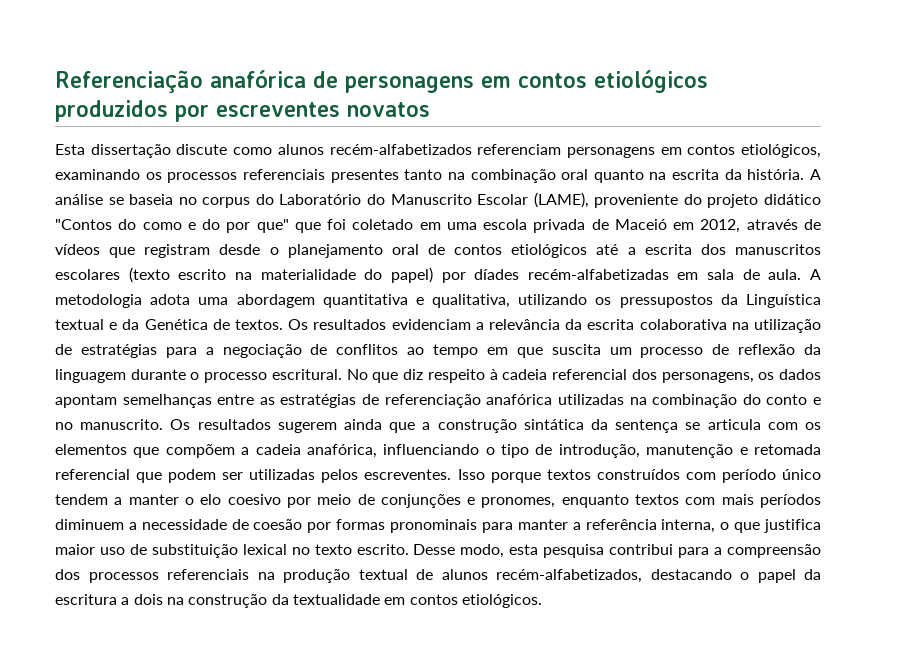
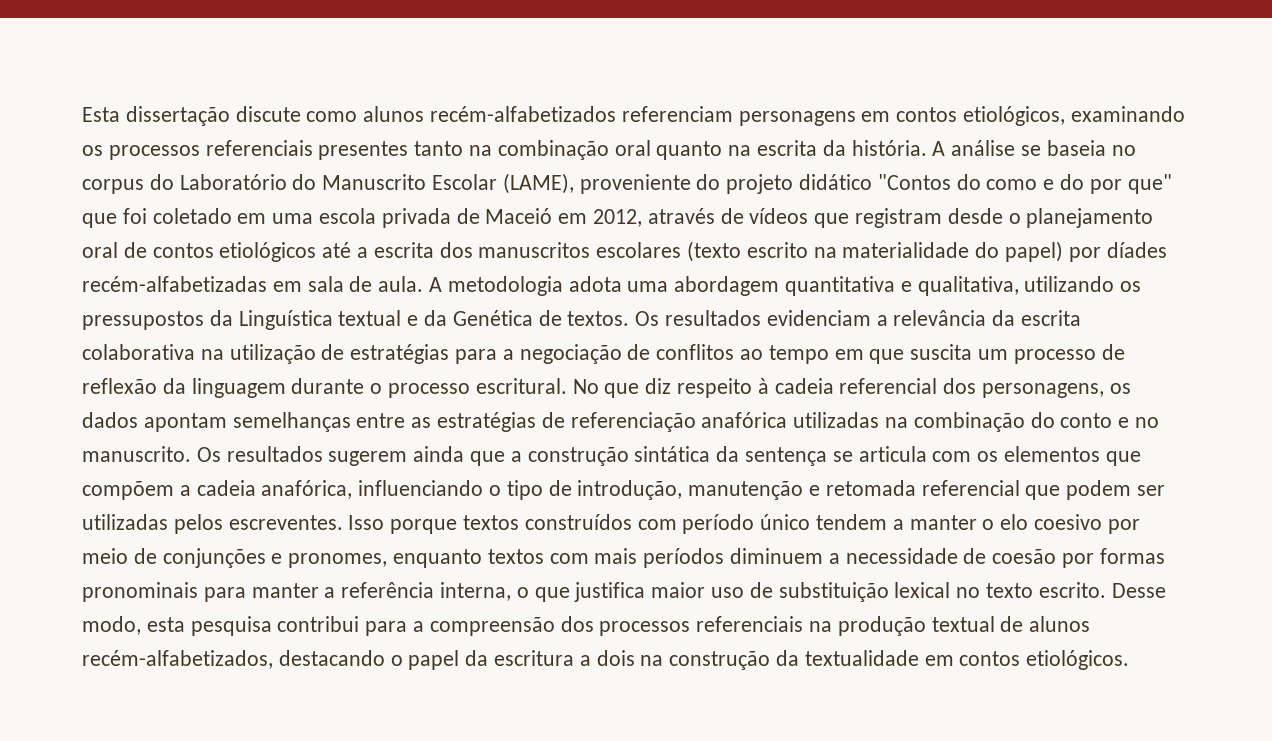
[55,70,708,93] [55,100,430,122] Referenciação anafórica de personagens em contos etiológicos produzidos por escreventes novatos // -> (82, 114) none

